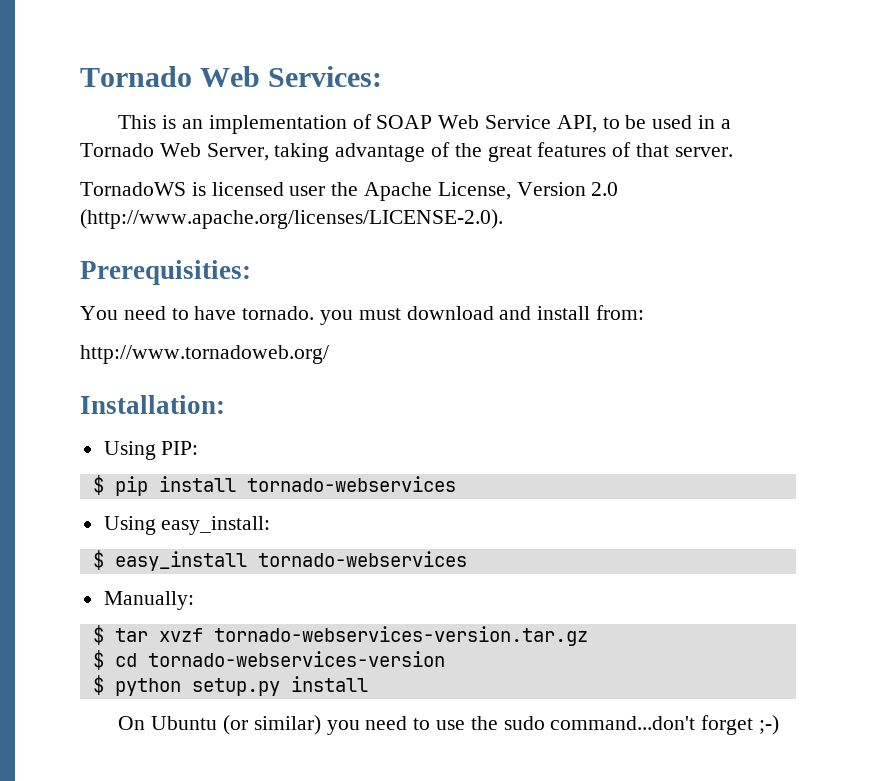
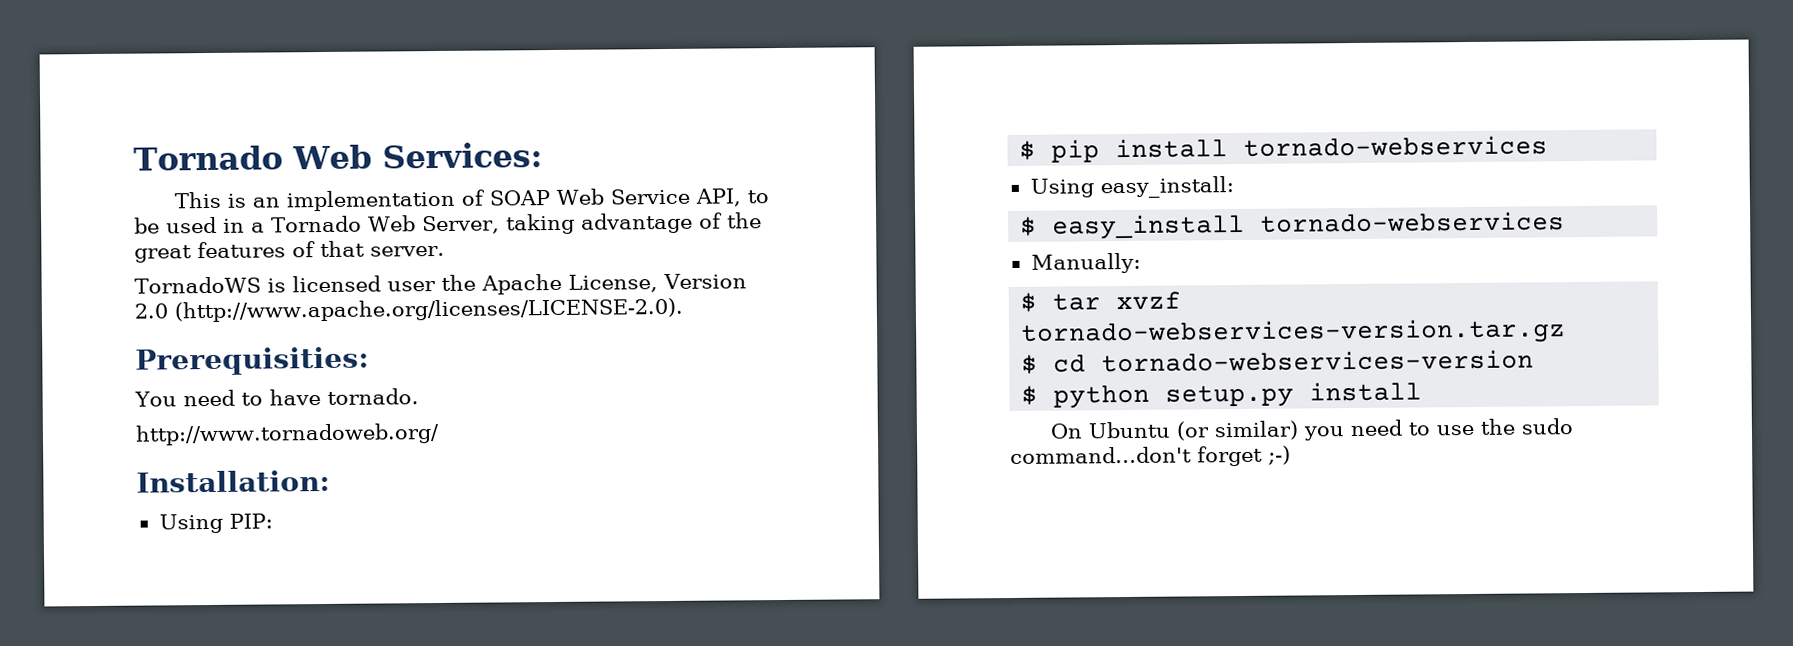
[320,305,645,325] you must download and install from: -> (419, 396) none

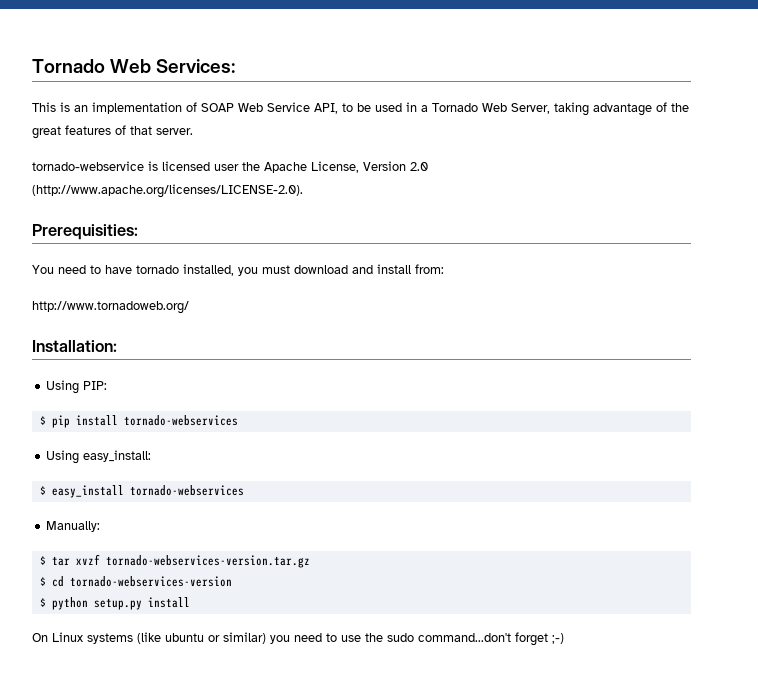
[134,276,261,294] TornadoWS -> [32,161,144,171] tornado-webservice
[326,388,419,405] tornado. -> [136,264,444,276] tornado installed, you must download and install from:
[1088,421,1211,441] Ubuntu (or -> [52,632,220,644] Linux systems (like ubuntu or

